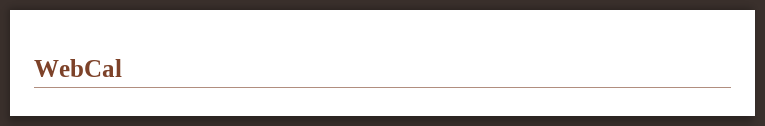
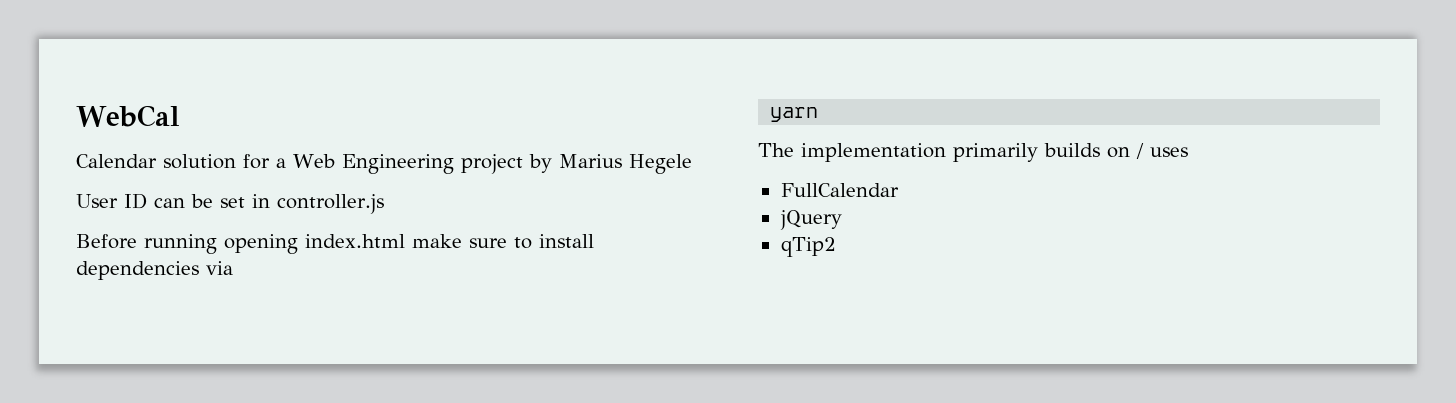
(122, 68) none -> [76,154,692,174] [76,193,384,214] [76,234,594,254] [76,261,233,280] [770,107,819,122] [758,143,1188,162] [780,183,899,197] [779,210,842,230] [780,237,836,257] // Calendar solution for a Web Engineering project by Marius Hegele // User ID can be set in controller.js // Before running opening index.html make sure to install dependencies via // yarn // The implementation primarily builds on / uses // FullCalendar // jQuery // qTip2

